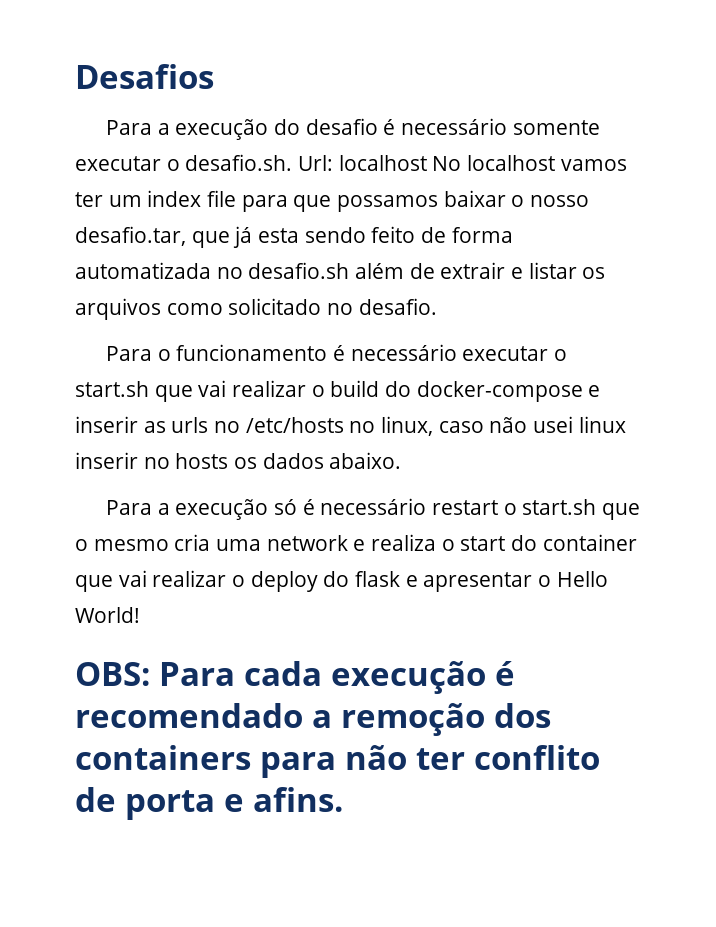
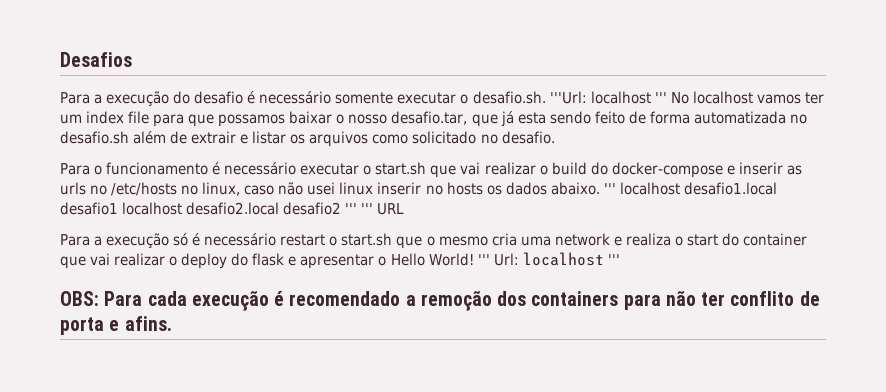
[298,155,427,171] Url: localhost -> [549,91,667,104] '''Url: localhost '''
(402, 460) none -> [603,182,777,195] [60,202,405,215] ''' localhost desafio1.local desafio1 localhost desafio2.local desafio2 ''' ''' URL
(140, 615) none -> [477,252,620,266] ''' Url: localhost '''

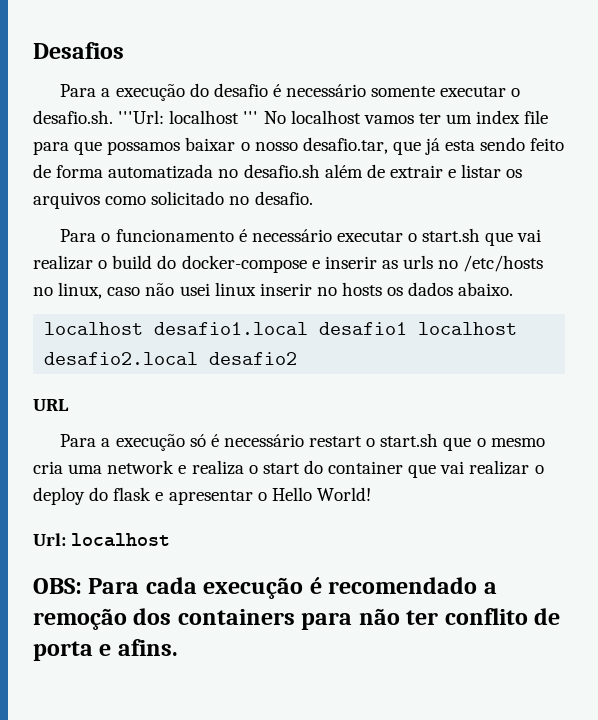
[603,183,616,194] ''' -> (514, 289) //
[345,203,374,214] ''' ''' -> (298, 358) //
[477,254,490,265] ''' -> (371, 494) //
[607,254,620,265] ''' -> (171, 540) none

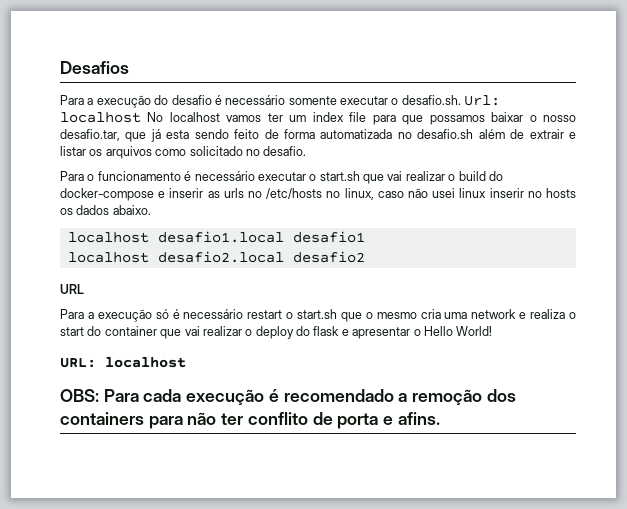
[118,110,259,124] '''Url: localhost ''' -> [464,95,501,106] [60,112,141,123] Url: localhost
(408, 328) none -> (365, 237) //
[33,533,66,546] Url: -> [60,358,96,368] URL:

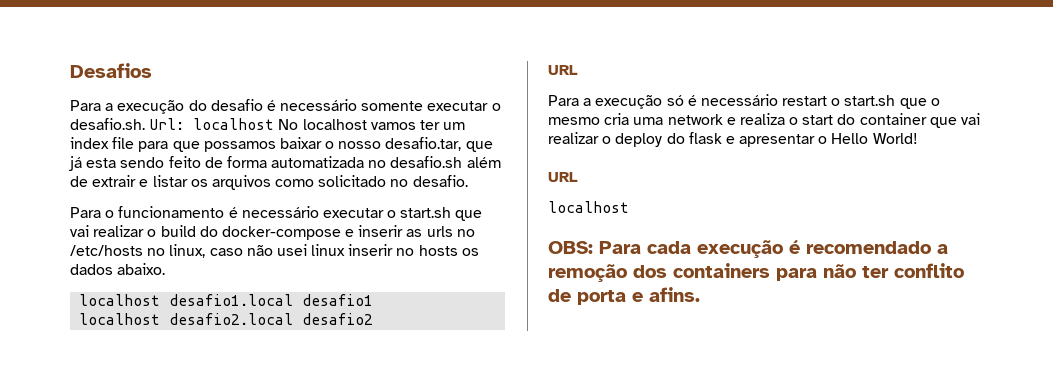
[60,358,96,368] URL: -> [548,172,578,182] URL //

